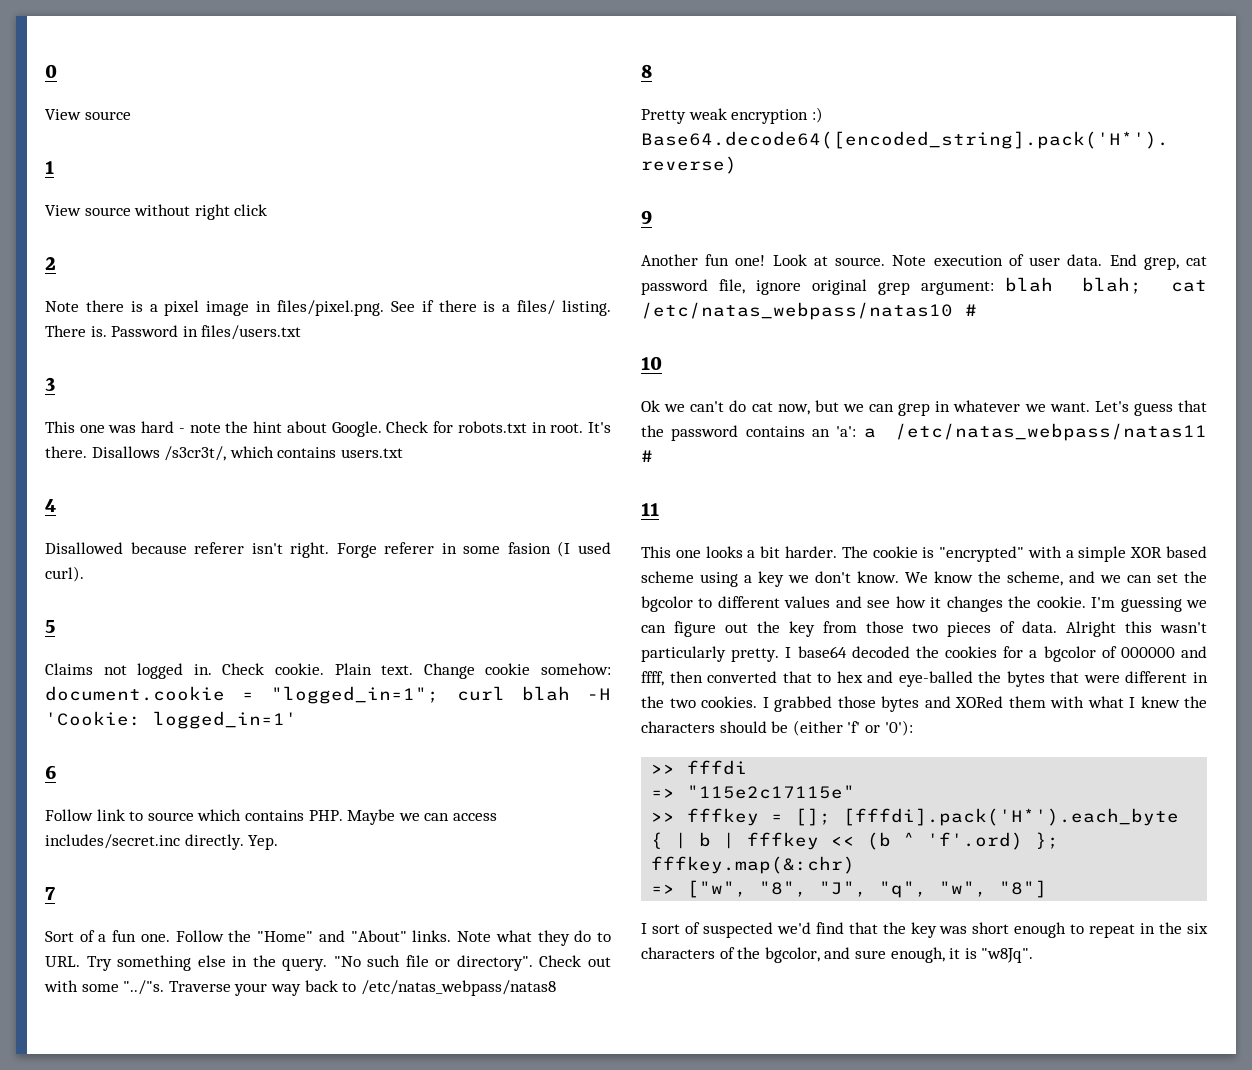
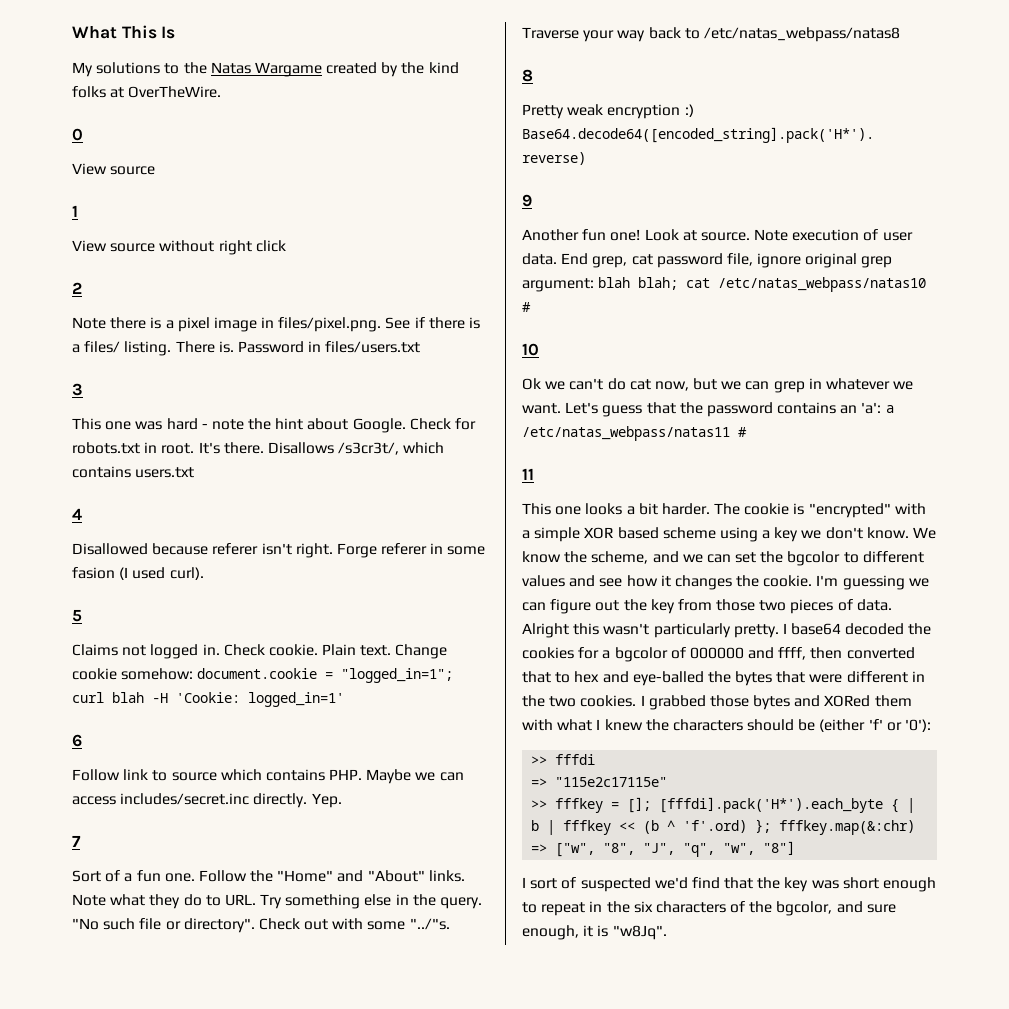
(45, 71) none -> [72,25,176,39] [72,62,459,77] [72,86,222,98] What This Is // My solutions to the Natas Wargame created by the kind folks at OverTheWire. //

